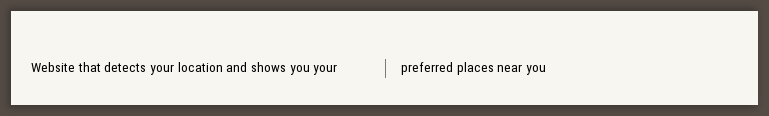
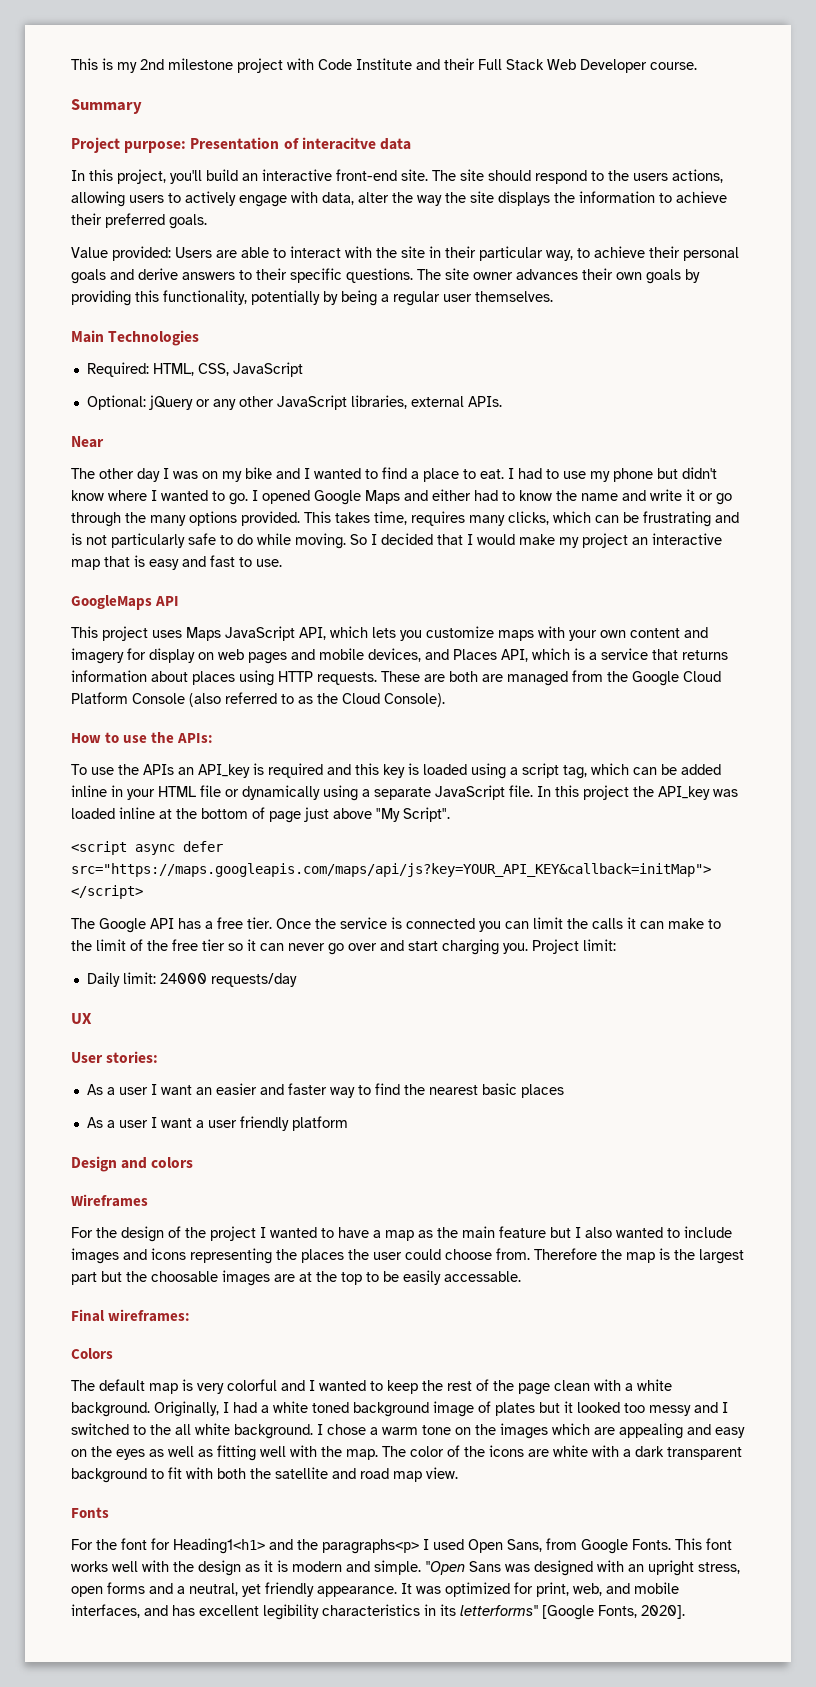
[31,62,546,75] Website that detects your location and shows you your preferred places near you -> [71,58,697,73] [71,99,142,114] [71,137,411,153] [71,169,723,184] [71,191,727,207] [71,213,207,229] [71,246,739,261] [71,268,700,284] [71,290,553,306] [71,330,200,346] [86,362,303,377] [86,395,502,410] [71,436,104,448] [71,467,717,482] [71,489,732,505] [71,511,739,527] [71,533,722,549] [71,555,282,570] [71,595,180,610] [71,626,708,641] [71,648,728,664] [71,670,721,686] [71,692,445,707] [71,732,214,743] [71,763,721,779] [71,785,738,801] [71,807,450,823] [71,841,223,855] [71,863,711,877] [71,885,143,899] [71,917,721,933] [71,939,616,955] [86,972,297,987] [71,1013,92,1024] [71,1051,159,1063] [86,1083,564,1098] [86,1116,348,1131] [71,1156,194,1172] [71,1194,148,1207] [71,1226,732,1242] [71,1248,744,1264] [71,1270,521,1286] [71,1309,191,1322] [71,1348,113,1359] [71,1379,672,1395] [71,1401,728,1417] [71,1423,745,1439] [71,1445,742,1461] [71,1467,458,1483] [71,1507,109,1518] [71,1538,732,1554] [71,1560,740,1576] [71,1582,679,1597] [71,1604,685,1620] This is my 2nd milestone project with Code Institute and their Full Stack Web Developer course. // Summary // Project purpose: Presentation of interacitve data // In this project, you'll build an interactive front-end site. The site should respond to the users actions, allowing users to actively engage with data, alter the way the site displays the information to achieve their preferred goals. // Value provided: Users are able to interact with the site in their particular way, to achieve their personal goals and derive answers to their specific questions. The site owner advances their own goals by providing this functionality, potentially by being a regular user themselves. // Main Technologies // Required: HTML, CSS, JavaScript // Optional: jQuery or any other JavaScript libraries, external APIs. // Near // The other day I was on my bike and I wanted to find a place to eat. I had to use my phone but didn't know where I wanted to go. I opened Google Maps and either had to know the name and write it or go through the many options provided. This takes time, requires many clicks, which can be frustrating and is not particularly safe to do while moving. So I decided that I would make my project an interactive map that is easy and fast to use. // GoogleMaps API // This project uses Maps JavaScript API, which lets you customize maps with your own content and imagery for display on web pages and mobile devices, and Places API, which is a service that returns information about places using HTTP requests. These are both are managed from the Google Cloud Platform Console (also referred to as the Cloud Console). // How to use the APIs: // To use the APIs an API_key is required and this key is loaded using a script tag, which can be added inline in your HTML file or dynamically using a separate JavaScript file. In this project the API_key was loaded inline at the bottom of page just above "My Script". // <script async defer src="https://maps.googleapis.com/maps/api/js?key=YOUR_API_KEY&callback=initMap"> </script> // The Google API has a free tier. Once the service is connected you can limit the calls it can make to the limit of the free tier so it can never go over and start charging you. Project limit: // Daily limit: 24000 requests/day // UX // User stories: // As a user I want an easier and faster way to find the nearest basic places // As a user I want a user friendly platform // Design and colors // Wireframes // For the design of the project I wanted to have a map as the main feature but I also wanted to include images and icons representing the places the user could choose from. Therefore the map is the largest part but the choosable images are at the top to be easily accessable. // Final wireframes: // Colors // The default map is very colorful and I wanted to keep the rest of the page clean with a white background. Originally, I had a white toned background image of plates but it looked too messy and I switched to the all white background. I chose a warm tone on the images which are appealing and easy on the eyes as well as fitting well with the map. The color of the icons are white with a dark transparent background to fit with both the satellite and road map view. // Fonts // For the font for Heading1<h1> and the paragraphs<p> I used Open Sans, from Google Fonts. This font works well with the design as it is modern and simple. "Open Sans was designed with an upright stress, open forms and a neutral, yet friendly appearance. It was optimized for print, web, and mobile interfaces, and has excellent legibility characteristics in its letterforms" [Google Fonts, 2020].

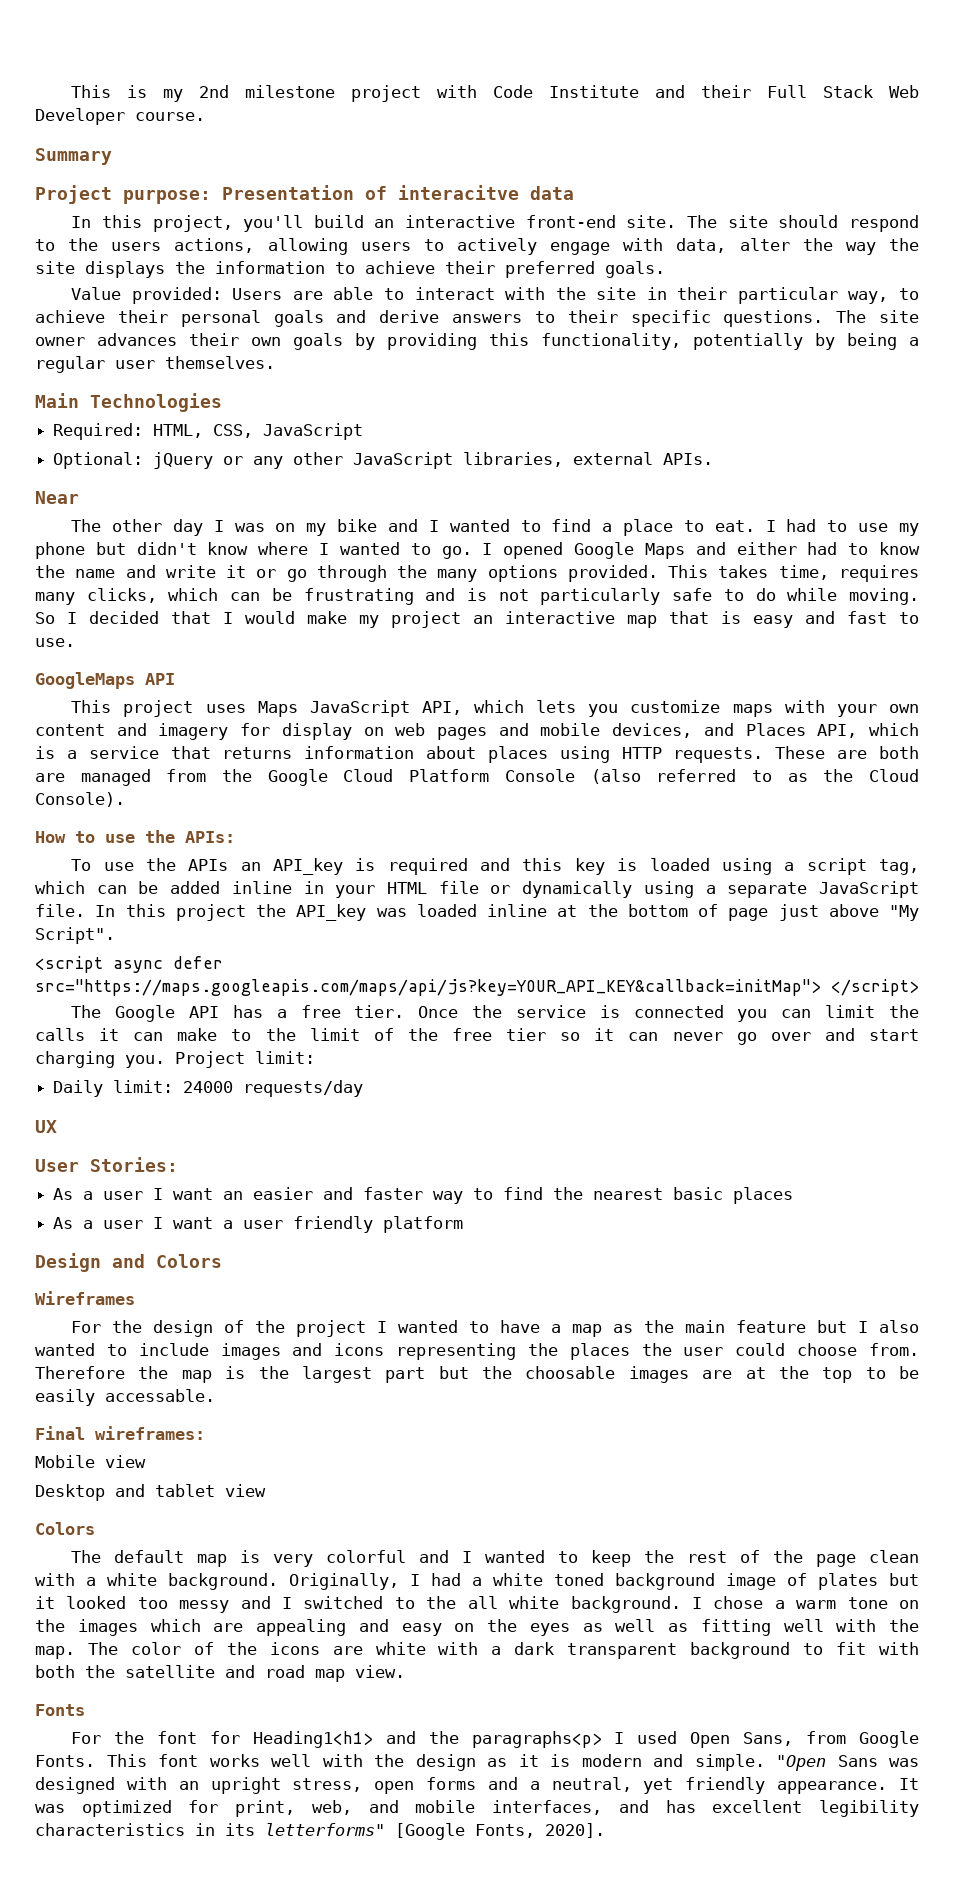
[106,1051,159,1063] stories: -> [90,1157,178,1172] Stories:
[151,1157,194,1168] colors -> [156,1254,222,1268] Colors
(191, 1315) none -> [35,1455,146,1468] [35,1484,266,1501] // Mobile view // Desktop and tablet view

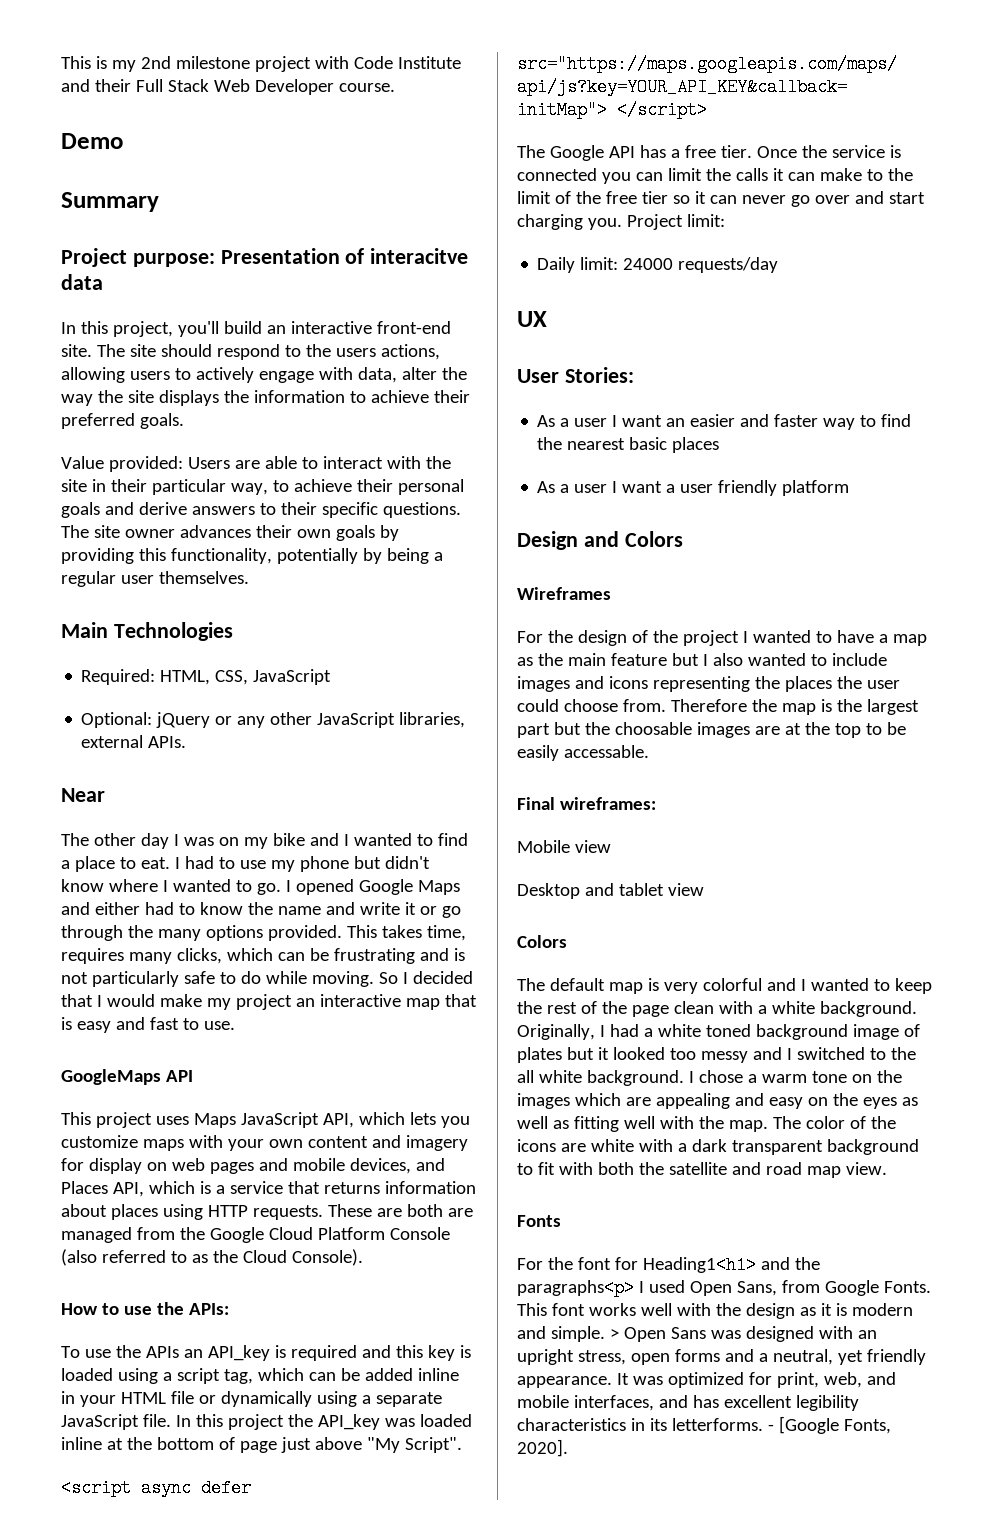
(205, 116) none -> [61,133,123,149] // Demo
[776,1755,826,1771] "Open -> [609,1327,666,1342] > Open
[265,1823,385,1836] letterforms" -> [671,1418,774,1431] letterforms. -

